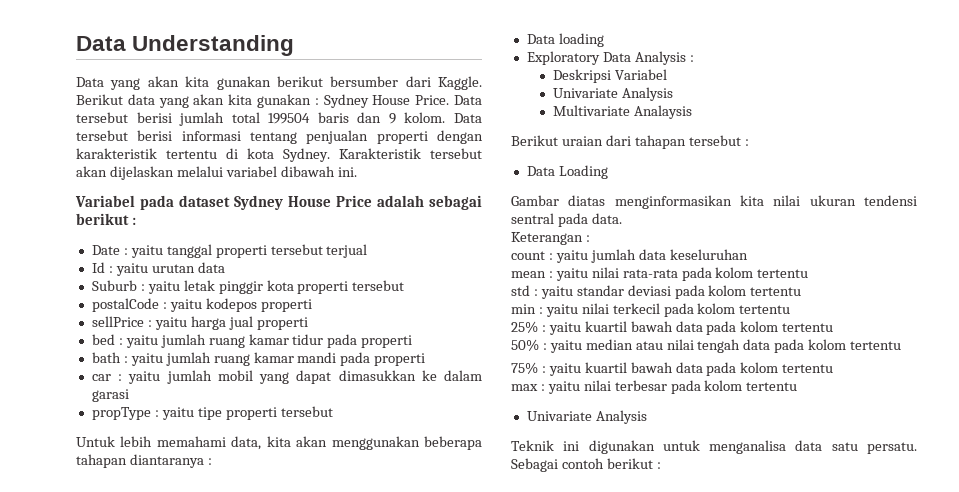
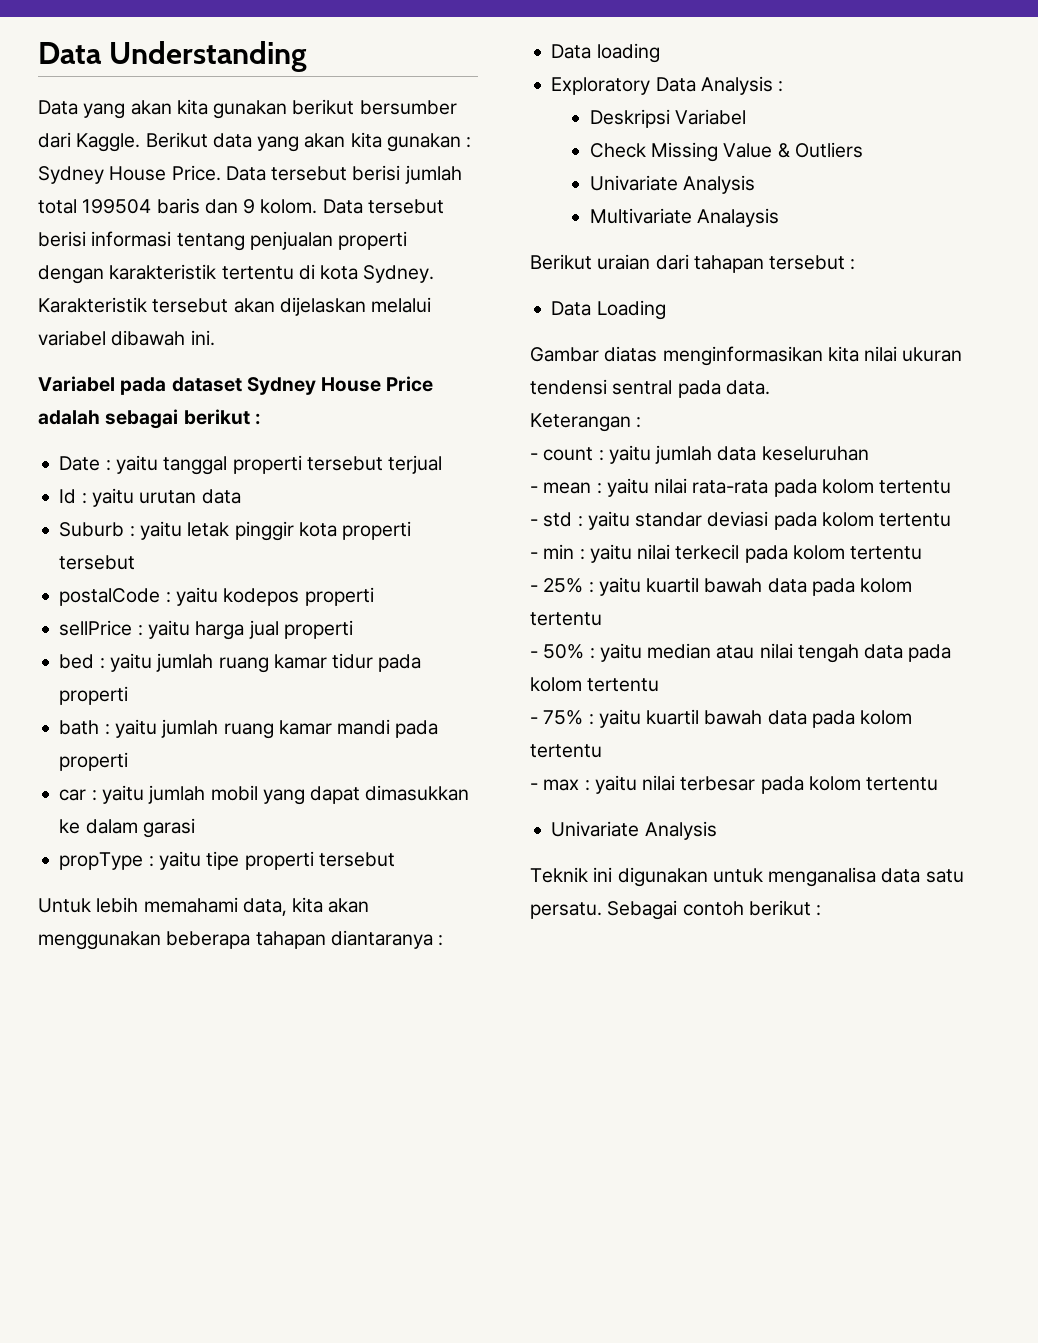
(668, 74) none -> [589,142,863,162] // Check Missing Value & Outliers
(590, 238) none -> [530,453,538,460] -
(748, 254) none -> [530,486,538,493] -
(809, 273) none -> [530,519,538,526] -
(802, 291) none -> [530,552,538,559] -
(791, 309) none -> [530,585,538,592] -
(834, 327) none -> [530,651,538,658] -
(902, 345) none -> [530,717,538,724] -
(834, 368) none -> [530,783,538,790] -

